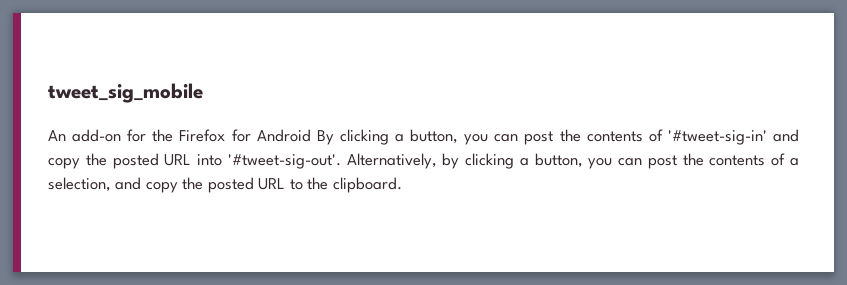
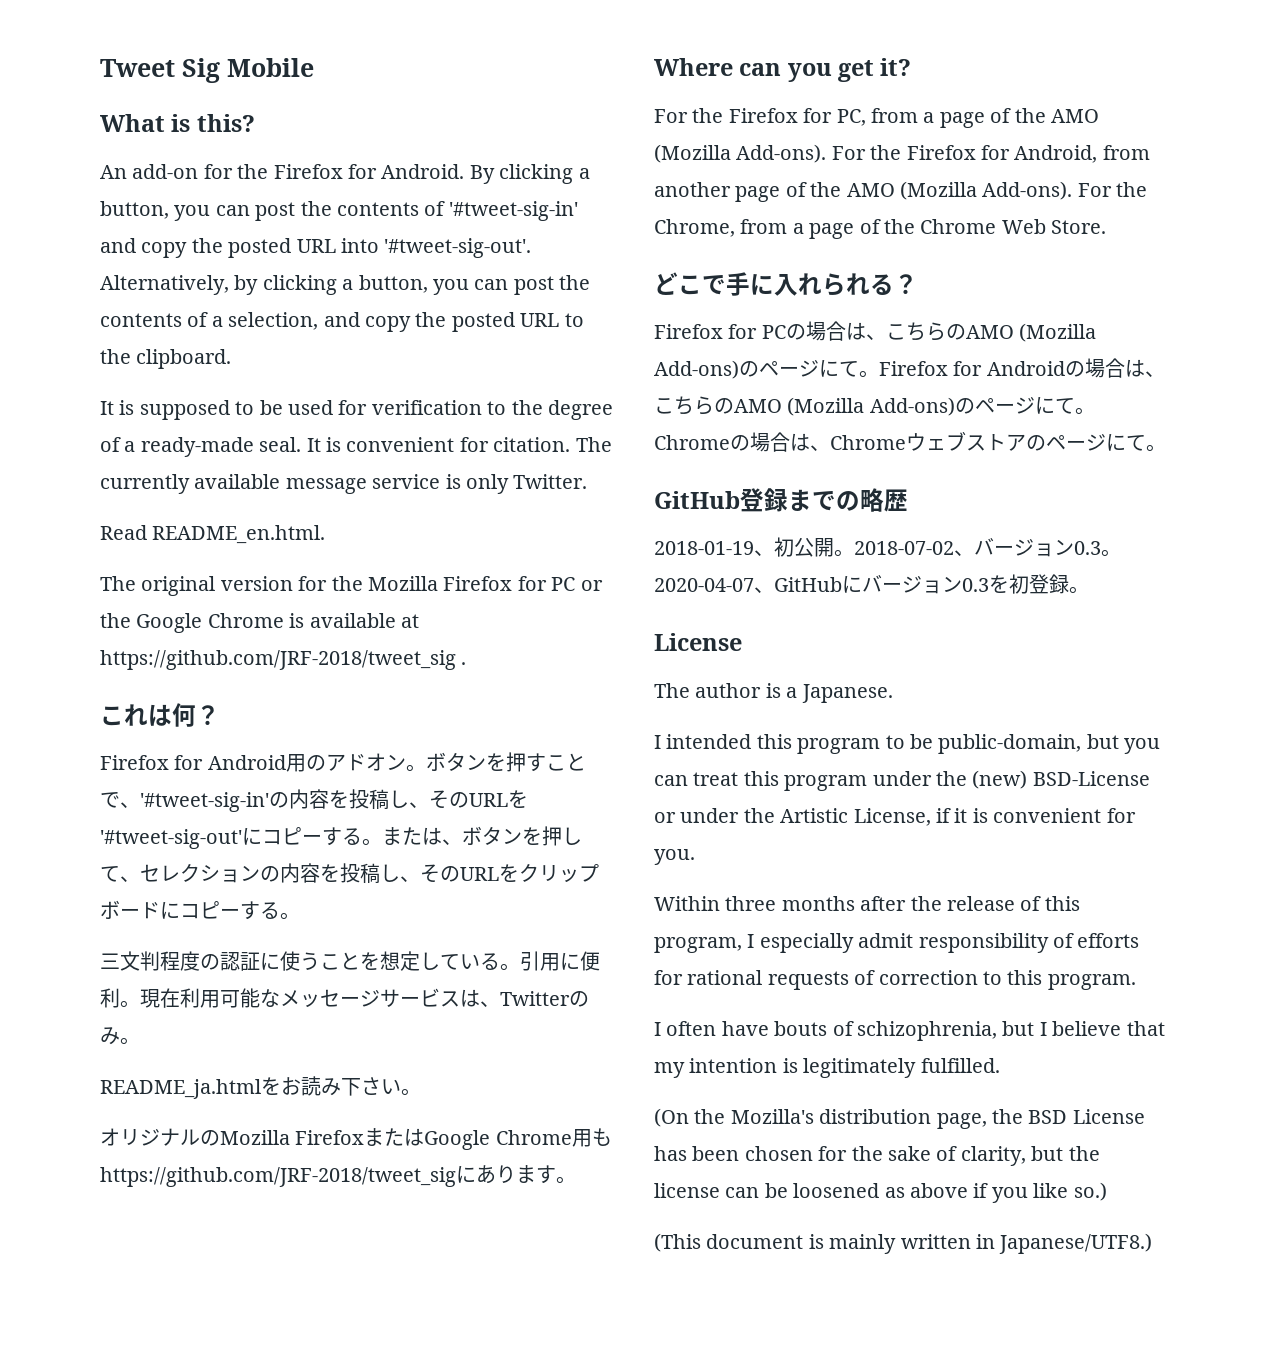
[48,83,203,103] tweet_sig_mobile -> [100,58,314,83] [100,114,255,132] Tweet Sig Mobile // What is this?
[256,129,311,142] Android -> [381,164,465,179] Android.
(402, 185) none -> [100,400,613,420] [100,437,612,457] [100,474,588,494] [100,525,326,544] [100,576,603,596] [100,613,419,633] [100,650,467,670] [100,703,220,727] [100,752,586,772] [100,789,528,812] [100,826,582,849] [100,863,599,884] [100,900,300,920] [100,951,600,971] [100,988,589,1008] [100,1027,140,1045] [100,1076,421,1099] [100,1128,612,1150] [100,1165,576,1187] [654,58,912,82] [654,108,1099,128] [654,144,1150,163] [654,181,1148,202] [654,219,1107,239] [654,272,918,296] [654,321,1097,342] [654,358,1165,379] [654,396,1095,416] [654,431,1166,452] [654,488,908,512] [654,537,1121,557] [654,574,1089,594] [654,633,742,651] [654,683,893,703] [654,734,1161,754] [654,770,1150,791] [654,808,1136,826] [654,849,695,865] [654,896,1080,911] [654,933,1140,953] [654,970,1136,990] [654,1021,1165,1041] [654,1058,1000,1078] [654,1108,1145,1129] [654,1146,1100,1166] [654,1182,1107,1203] [654,1233,1153,1254] // It is supposed to be used for verification to the degree of a ready-made seal. It is convenient for citation. The currently available message service is only Twitter. // Read README_en.html. // The original version for the Mozilla Firefox for PC or the Google Chrome is available at https://github.com/JRF-2018/tweet_sig . // これは何？ // Firefox for Android用のアドオン。ボタンを押すことで、'#tweet-sig-in'の内容を投稿し、そのURLを'#tweet-sig-out'にコピーする。または、ボタンを押して、セレクションの内容を投稿し、そのURLをクリップボードにコピーする。 // 三文判程度の認証に使うことを想定している。引用に便利。現在利用可能なメッセージサービスは、Twitterのみ。 // README_ja.htmlをお読み下さい。 // オリジナルのMozilla FirefoxまたはGoogle Chrome用もhttps://github.com/JRF-2018/tweet_sigにあります。 // Where can you get it? // For the Firefox for PC, from a page of the AMO (Mozilla Add-ons). For the Firefox for Android, from another page of the AMO (Mozilla Add-ons). For the Chrome, from a page of the Chrome Web Store. // どこで手に入れられる？ // Firefox for PCの場合は、こちらのAMO (Mozilla Add-ons)のページにて。Firefox for Androidの場合は、こちらのAMO (Mozilla Add-ons)のページにて。Chromeの場合は、Chromeウェブストアのページにて。 // GitHub登録までの略歴 // 2018-01-19、初公開。2018-07-02、バージョン0.3。2020-04-07、GitHubにバージョン0.3を初登録。 // License // The author is a Japanese. // I intended this program to be public-domain, but you can treat this program under the (new) BSD-License or under the Artistic License, if it is convenient for you. // Within three months after the release of this program, I especially admit responsibility of efforts for rational requests of correction to this program. // I often have bouts of schizophrenia, but I believe that my intention is legitimately fulfilled. // (On the Mozilla's distribution page, the BSD License has been chosen for the sake of clarity, but the license can be loosened as above if you like so.) // (This document is mainly written in Japanese/UTF8.)

